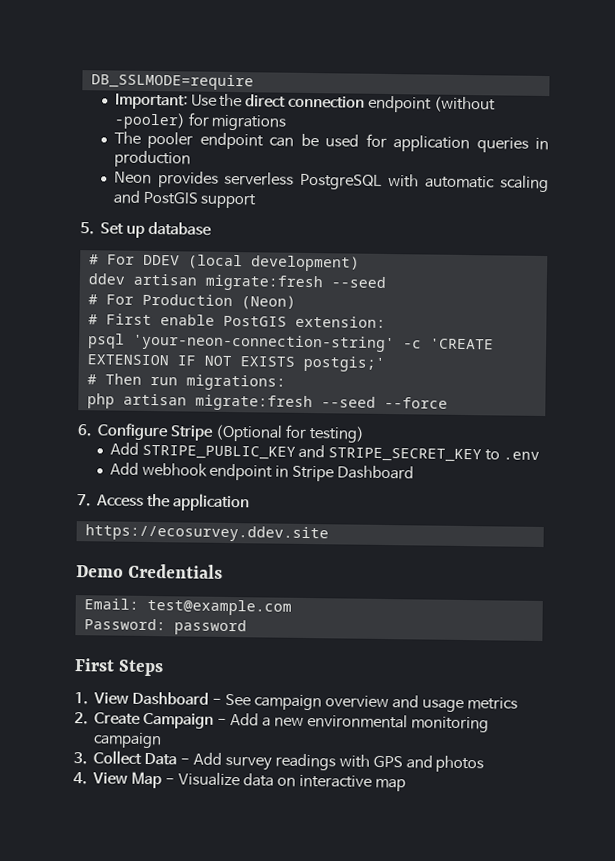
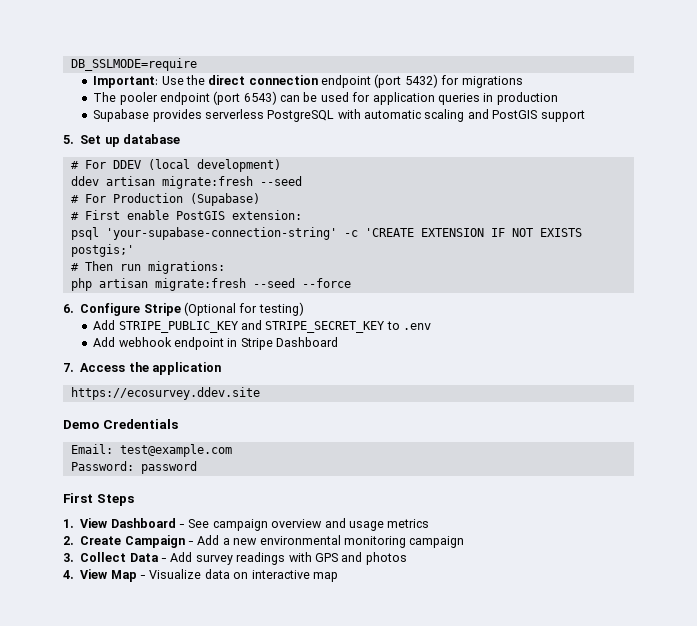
[434,96,497,113] [113,112,186,130] (without -pooler) -> [374,74,438,88] (port 5432)
(264, 141) none -> [213,91,277,105] (port 6543)
[113,171,152,184] Neon -> [93,109,150,122] Supabase
[240,295,296,310] (Neon) -> [189,193,260,206] (Supabase)
[132,333,395,353] 'your-neon-connection-string' -> [105,227,337,240] 'your-supabase-connection-string'

